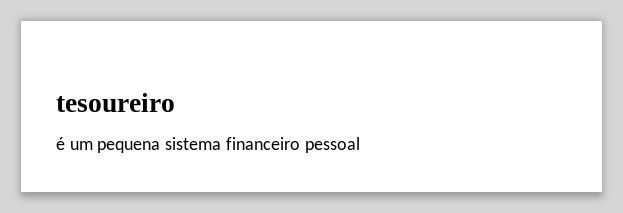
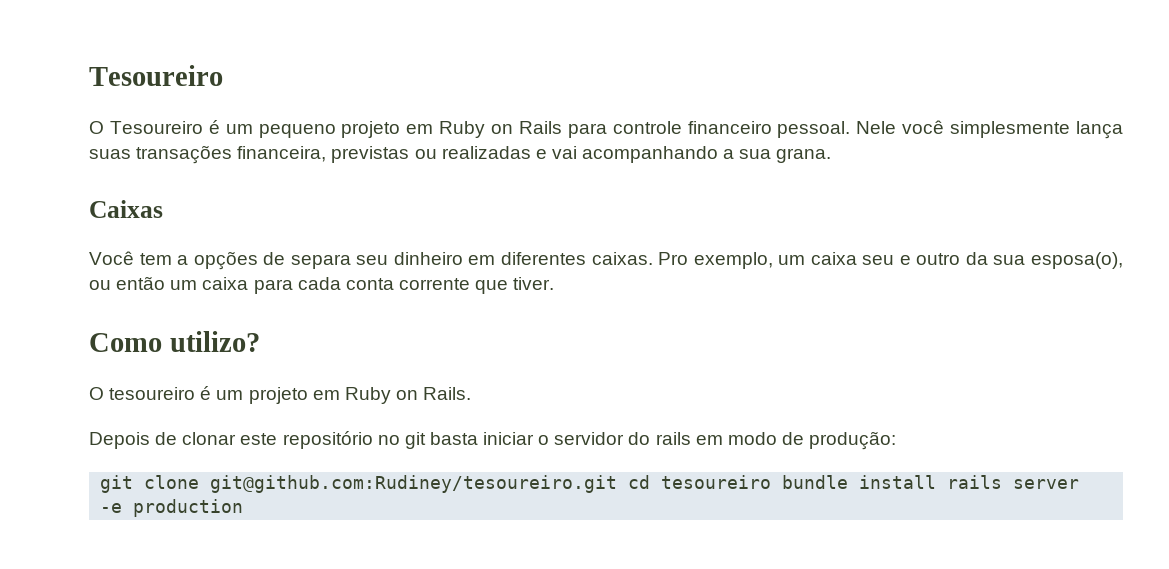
[56,93,175,112] [56,137,360,153] tesoureiro // é um pequena sistema financeiro pessoal -> [89,65,223,86] [89,120,1123,139] [89,145,832,164] [89,200,163,218] [89,251,1123,270] [89,276,555,294] [89,331,260,352] [89,386,472,404] [89,431,897,450] [100,475,1080,493] [100,499,244,517] Tesoureiro // O Tesoureiro é um pequeno projeto em Ruby on Rails para controle financeiro pessoal. Nele você simplesmente lança suas transações financeira, previstas ou realizadas e vai acompanhando a sua grana. // Caixas // Você tem a opções de separa seu dinheiro em diferentes caixas. Pro exemplo, um caixa seu e outro da sua esposa(o), ou então um caixa para cada conta corrente que tiver. // Como utilizo? // O tesoureiro é um projeto em Ruby on Rails. // Depois de clonar este repositório no git basta iniciar o servidor do rails em modo de produção: // git clone git@github.com:Rudiney/tesoureiro.git cd tesoureiro bundle install rails server -e production

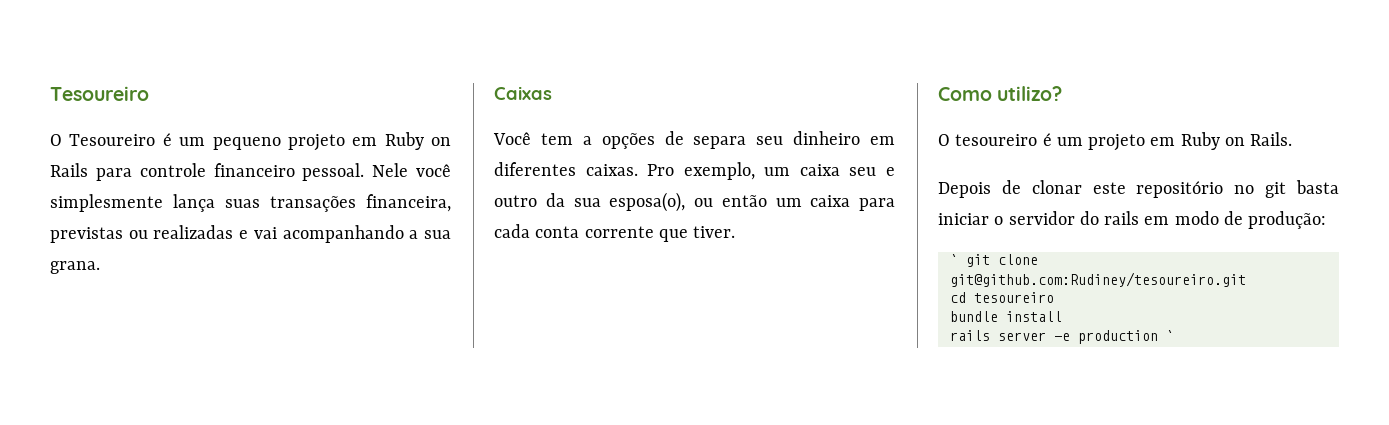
(897, 440) none -> [949,254,958,265] `
(618, 484) none -> (1246, 279) //
(772, 482) none -> (1054, 297) //
(937, 482) none -> (1062, 316) //
(244, 508) none -> [1165,330,1174,341] `

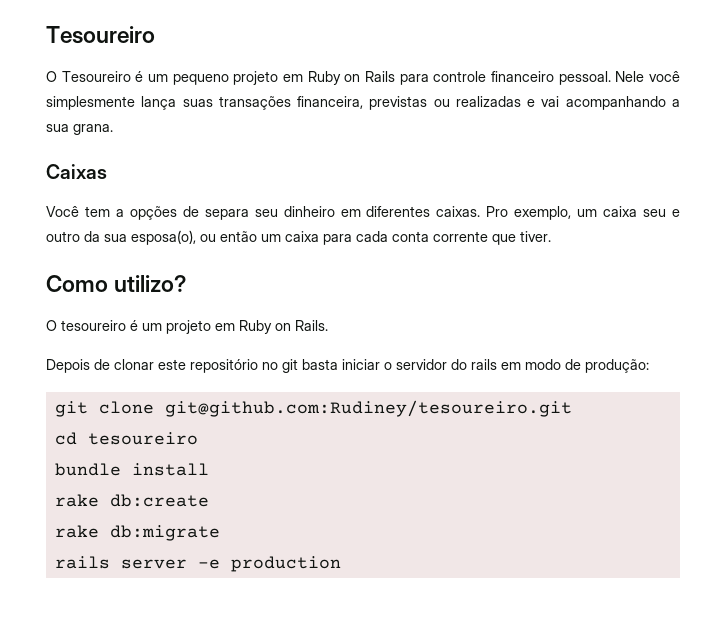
[949,254,958,265] ` -> (649, 366) none
(1062, 316) none -> [54,494,209,507] [54,525,220,541] // rake db:create // rake db:migrate
[1165,330,1174,341] ` -> (341, 564) none

